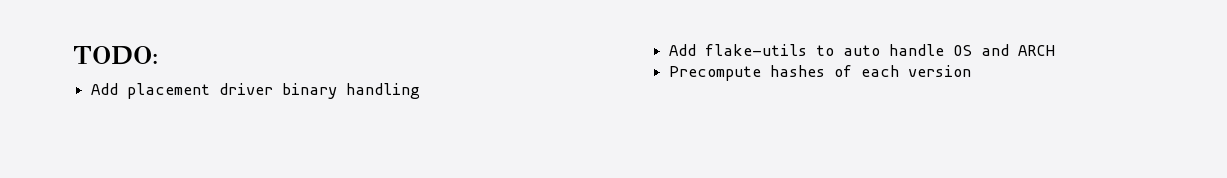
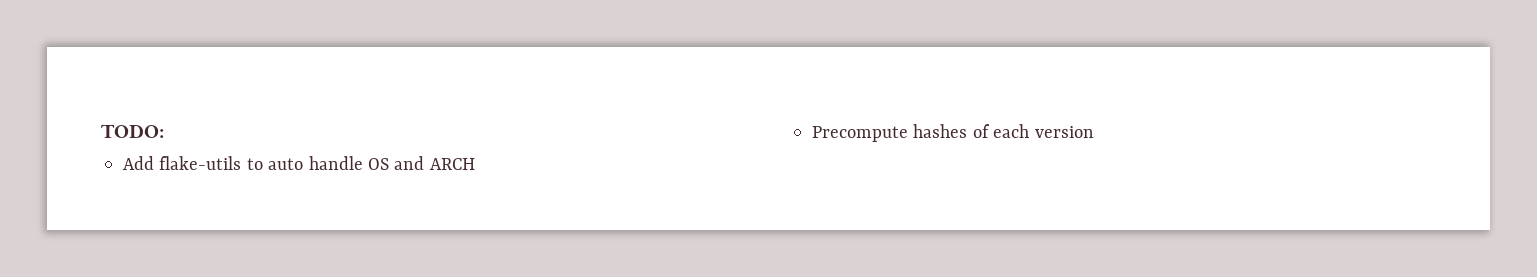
[91,83,421,99] // Add placement driver binary handling -> (164, 131) none

